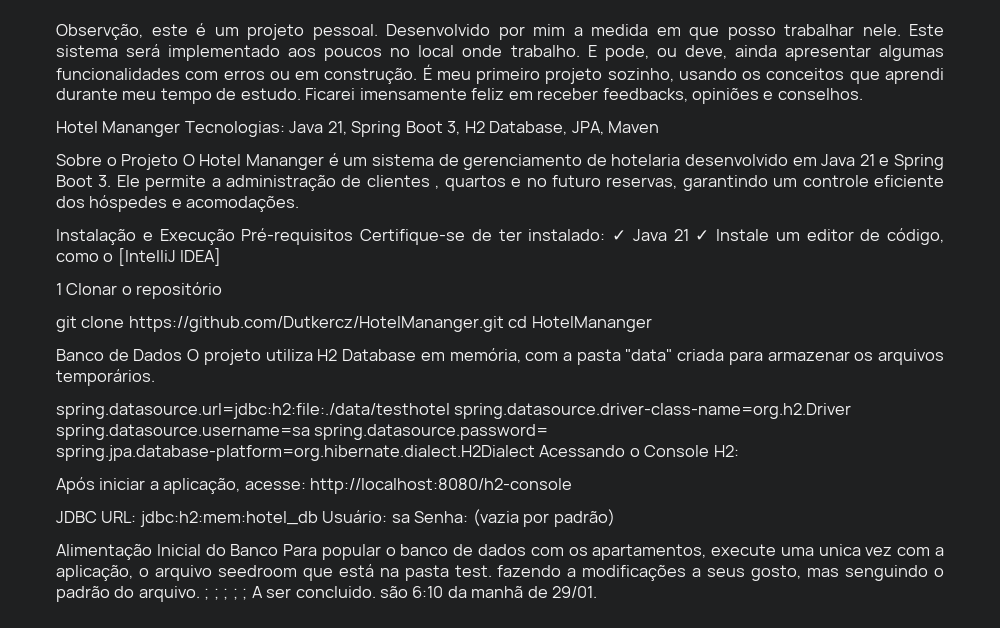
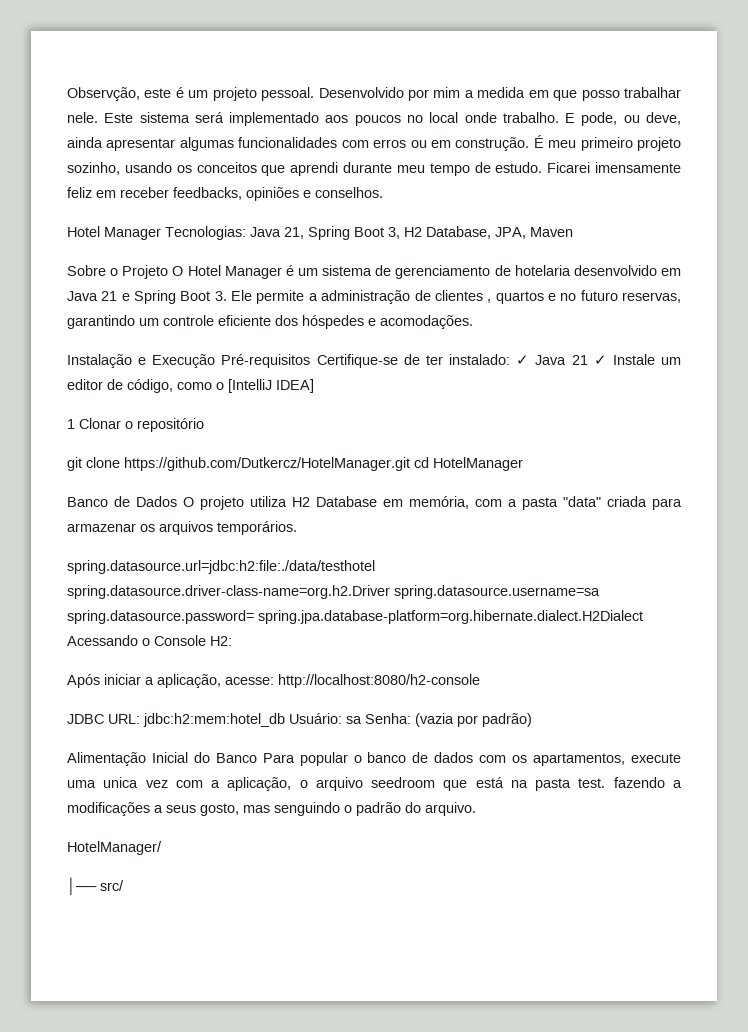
[102,121,181,137] Mananger -> [104,227,161,240] Manager
[246,154,325,170] Mananger -> [224,266,282,279] Manager
[128,316,652,332] https://github.com/Dutkercz/HotelMananger.git cd HotelMananger -> [124,457,523,471] https://github.com/Dutkercz/HotelManager.git cd HotelManager
[204,586,598,600] ; ; ; ; ; A ser concluido. são 6:10 da manhã de 29/01. -> [67,841,162,855] [67,877,124,895] // HotelManager/ // │── src/

